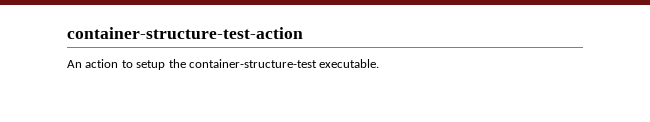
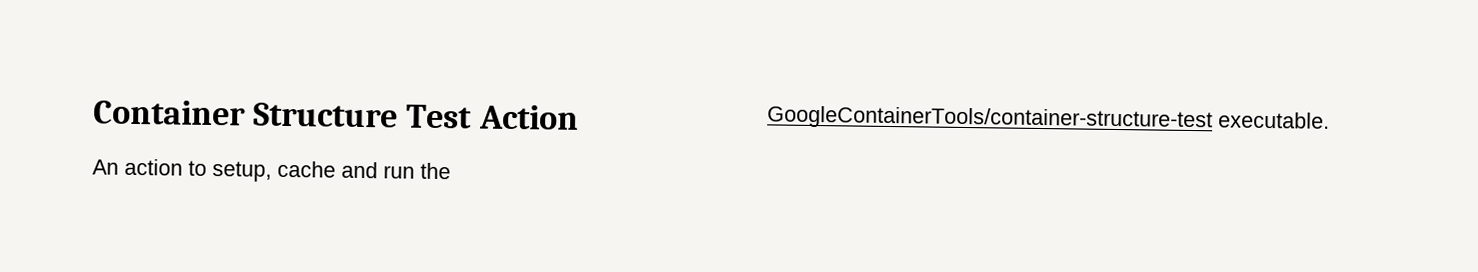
[67,27,303,39] container-structure-test-action -> [93,99,579,130] Container Structure Test Action
[136,59,317,70] setup the container-structure-test -> [212,160,451,182] [767,105,1213,133] setup, cache and run the GoogleContainerTools/container-structure-test

